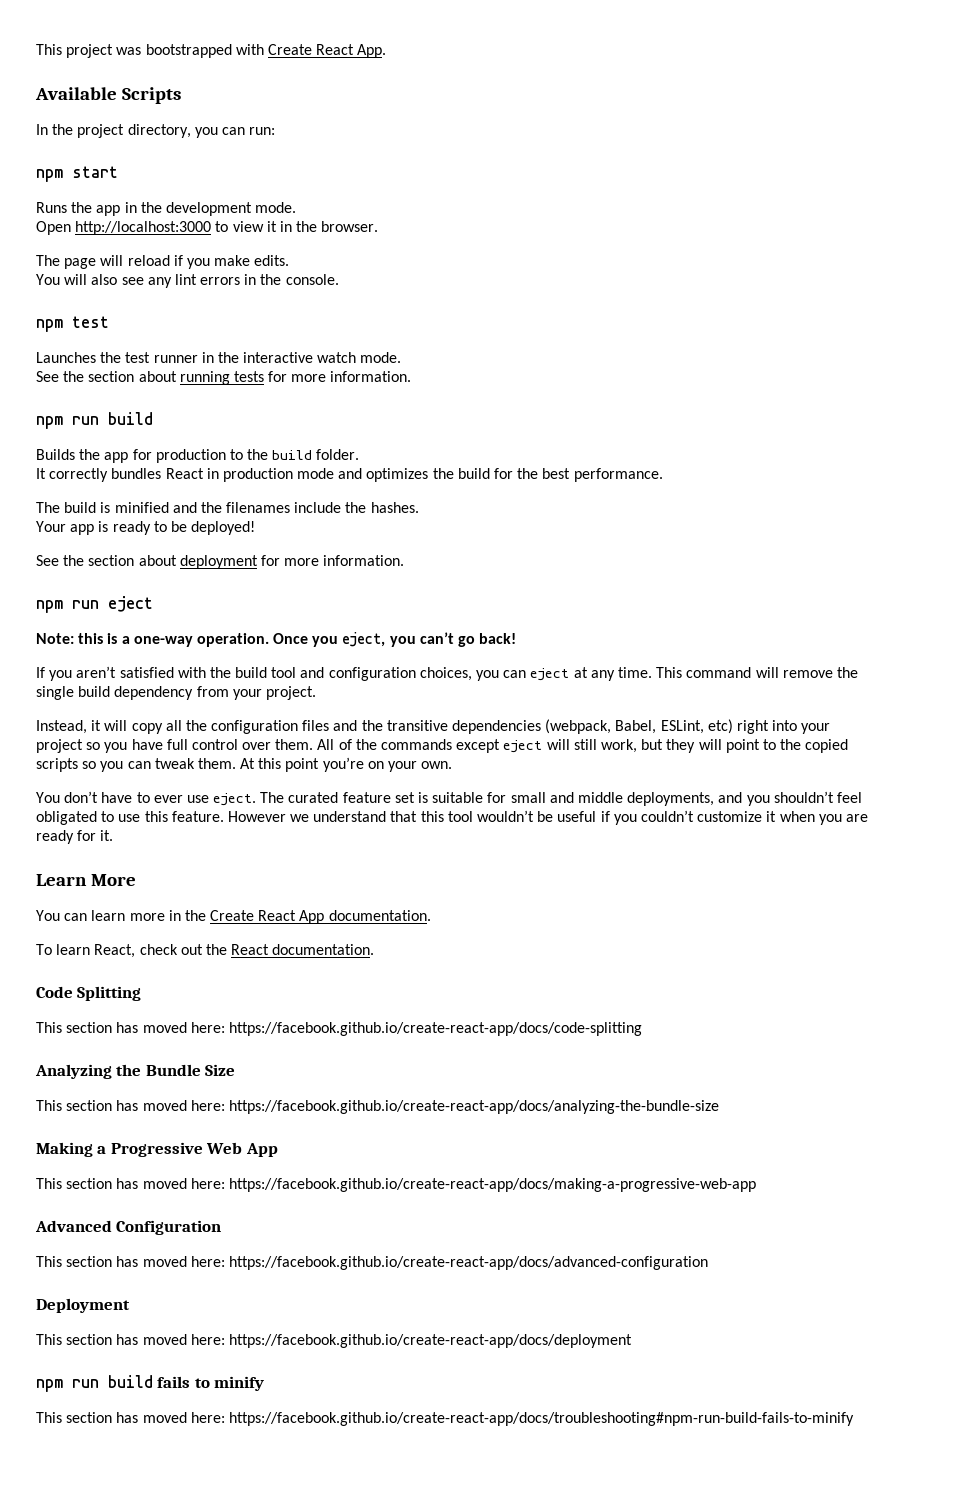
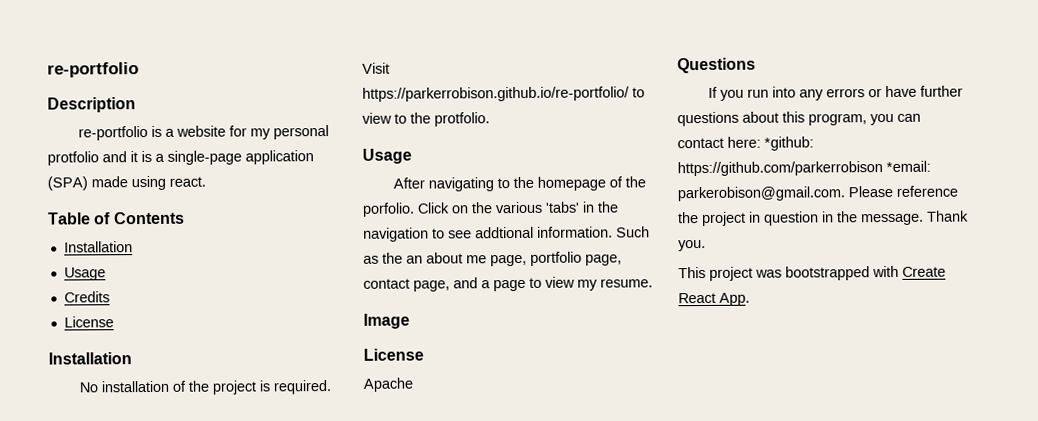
(36, 49) none -> [47,62,139,78] [47,97,136,113] [78,125,330,141] [47,150,314,166] [47,175,206,191] [48,211,185,225] [63,241,133,253] [63,267,106,281] [63,291,110,303] [63,316,114,328] [48,352,132,365] [79,380,332,395] [362,62,390,74] [362,86,645,102] [362,112,490,127] [362,148,412,164] [393,176,647,192] [362,201,619,217] [363,226,650,242] [363,251,622,267] [363,276,653,292] [363,313,410,329] [363,348,424,361] [363,377,413,392] [677,57,756,74] [708,85,964,101] [677,111,921,127] [677,136,814,151] [677,160,931,177] [677,185,958,202] [678,210,969,227] [678,239,706,252] re-portfolio // Description // re-portfolio is a website for my personal protfolio and it is a single-page application (SPA) made using react. // Table of Contents // Installation // Usage // Credits // License // Installation // No installation of the project is required. Visit https://parkerrobison.github.io/re-portfolio/ to view to the protfolio. // Usage // After navigating to the homepage of the porfolio. Click on the various 'tabs' in the navigation to see addtional information. Such as the an about me page, portfolio page, contact page, and a page to view my resume. // Image // License // Apache // Questions // If you run into any errors or have further questions about this program, you can contact here: *github: https://github.com/parkerrobison *email: parkerobison@gmail.com. Please reference the project in question in the message. Thank you. //
[35,87,181,104] [36,124,276,138] [36,166,118,182] [36,202,297,216] [36,221,379,235] [36,255,290,269] [36,274,339,288] [36,316,109,332] [36,352,402,363] [36,371,412,385] [36,412,153,429] [36,449,360,463] [36,468,663,482] [36,502,419,513] [36,521,256,535] [36,555,405,569] [36,596,153,613] [36,632,517,647] [36,666,858,681] [36,686,316,700] [36,719,831,734] [36,739,849,753] [36,757,453,772] [36,791,862,806] [36,810,868,825] [36,830,114,844] [36,874,136,886] [36,910,431,924] [36,944,375,958] [36,986,142,1001] [36,1022,642,1036] [35,1064,236,1079] [36,1100,719,1114] [36,1142,278,1157] [36,1178,756,1192] [35,1220,222,1235] [36,1256,708,1270] [36,1298,130,1313] [36,1334,632,1348] [36,1375,265,1392] [36,1412,854,1426] // Available Scripts // In the project directory, you can run: // npm start // Runs the app in the development mode. // Open http://localhost:3000 to view it in the browser. // The page will reload if you make edits. // You will also see any lint errors in the console. // npm test // Launches the test runner in the interactive watch mode. // See the section about running tests for more information. // npm run build // Builds the app for production to the build folder. // It correctly bundles React in production mode and optimizes the build for the best performance. // The build is minified and the filenames include the hashes. // Your app is ready to be deployed! // See the section about deployment for more information. // npm run eject // Note: this is a one-way operation. Once you eject, you can’t go back! // If you aren’t satisfied with the build tool and configuration choices, you can eject at any time. This command will remove the single build dependency from your project. // Instead, it will copy all the configuration files and the transitive dependencies (webpack, Babel, ESLint, etc) right into your project so you have full control over them. All of the commands except eject will still work, but they will point to the copied scripts so you can tweak them. At this point you’re on your own. // You don’t have to ever use eject. The curated feature set is suitable for small and middle deployments, and you shouldn’t feel obligated to use this feature. However we understand that this tool wouldn’t be useful if you couldn’t customize it when you are ready for it. // Learn More // You can learn more in the Create React App documentation. // To learn React, check out the React documentation. // Code Splitting // This section has moved here: https://facebook.github.io/create-react-app/docs/code-splitting // Analyzing the Bundle Size // This section has moved here: https://facebook.github.io/create-react-app/docs/analyzing-the-bundle-size // Making a Progressive Web App // This section has moved here: https://facebook.github.io/create-react-app/docs/making-a-progressive-web-app // Advanced Configuration // This section has moved here: https://facebook.github.io/create-react-app/docs/advanced-configuration // Deployment // This section has moved here: https://facebook.github.io/create-react-app/docs/deployment // npm run build fails to minify // This section has moved here: https://facebook.github.io/create-react-app/docs/troubleshooting#npm-run-build-fails-to-minify -> (750, 299) none

